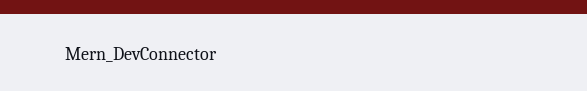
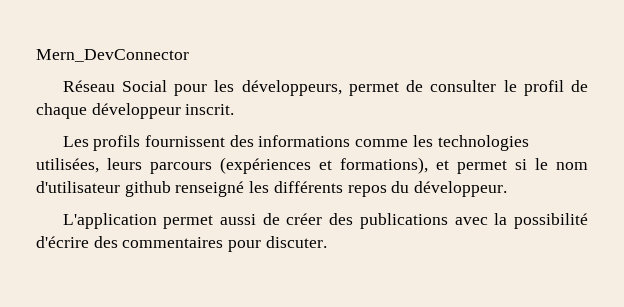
(217, 54) none -> [62,80,588,96] [36,103,235,119] [62,135,529,151] [36,157,588,174] [36,181,508,197] [62,213,588,229] [36,236,327,252] // Réseau Social pour les développeurs, permet de consulter le profil de chaque développeur inscrit. // Les profils fournissent des informations comme les technologies utilisées, leurs parcours (expériences et formations), et permet si le nom d'utilisateur github renseigné les différents repos du développeur. // L'application permet aussi de créer des publications avec la possibilité d'écrire des commentaires pour discuter.

